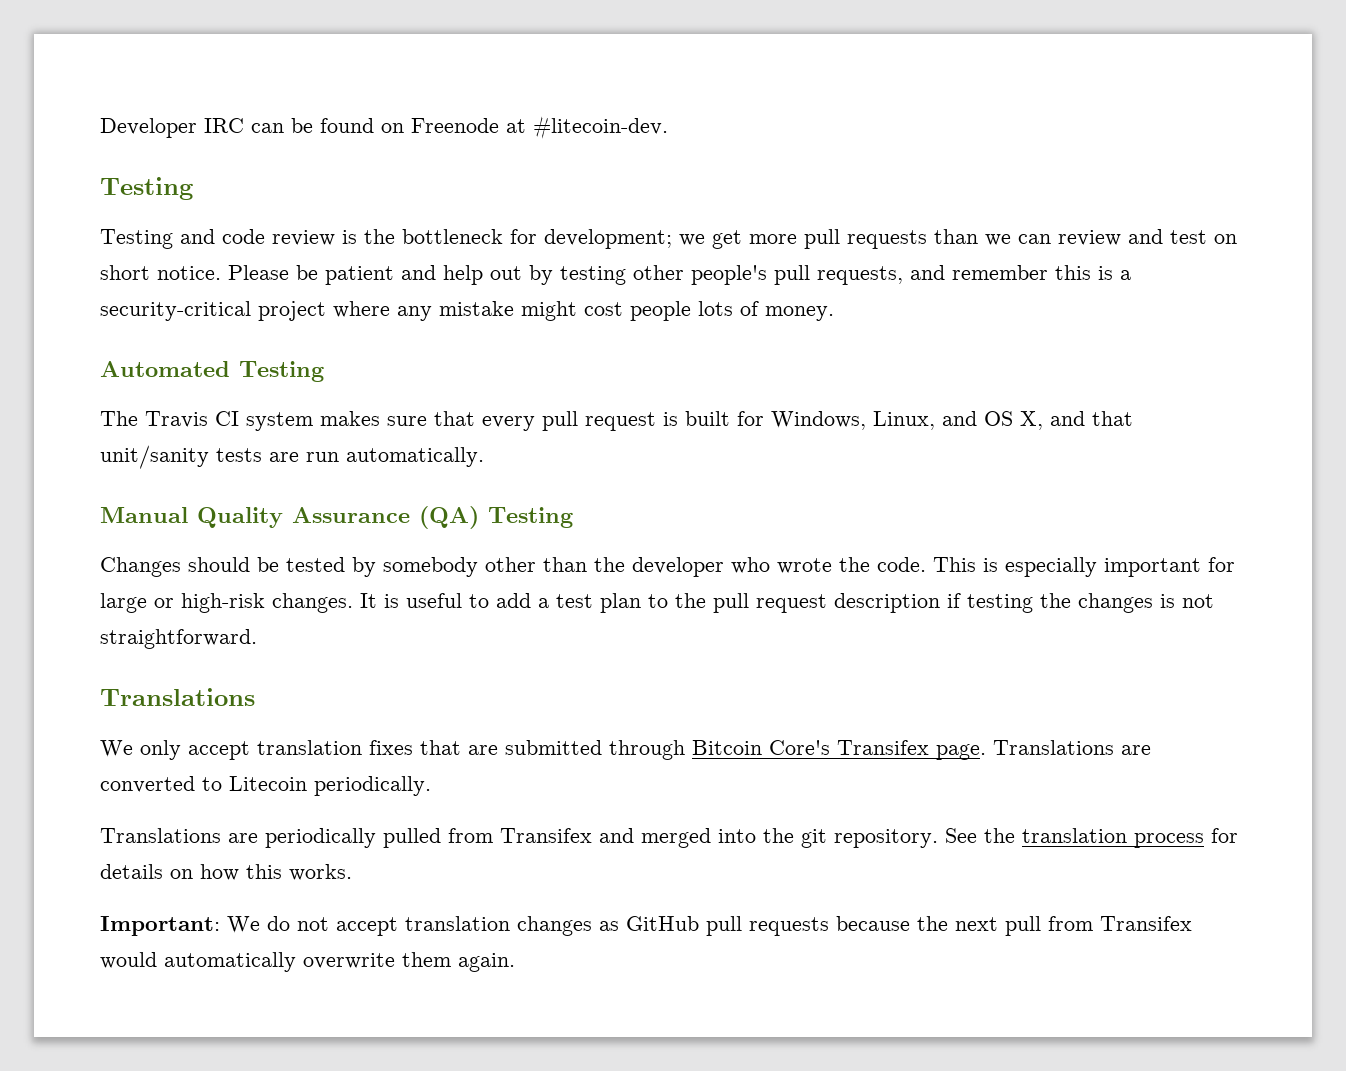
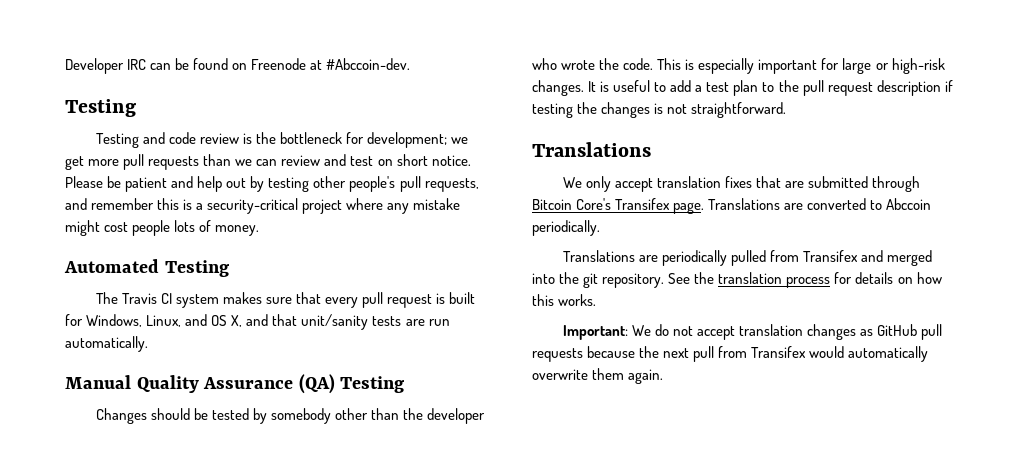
[533,116,668,139] #litecoin-dev. -> [326,58,411,70] #Abccoin-dev.
[229,776,307,791] Litecoin -> [886,198,932,210] Abccoin

